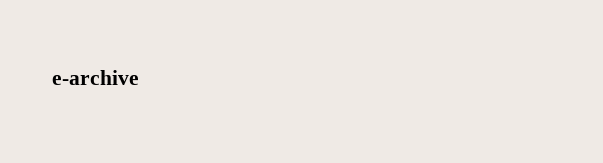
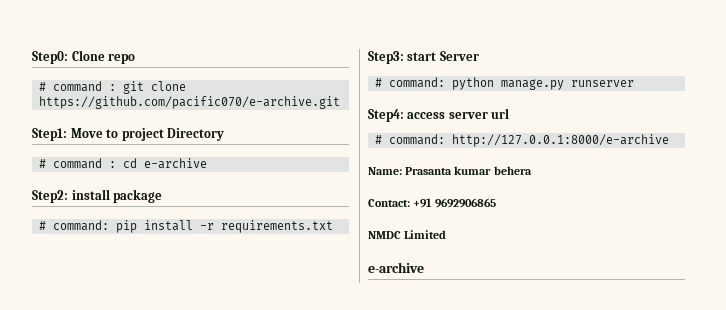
(52, 77) none -> [32,50,136,64] [39,81,187,94] [39,96,341,109] [32,128,225,141] [39,158,208,169] [32,189,163,203] [39,220,334,233] [368,51,479,64] [375,77,635,90] [368,108,510,122] [375,134,670,147] [368,166,532,175] [368,198,497,208] [368,230,447,239] Step0: Clone repo // # command : git clone https://github.com/pacific070/e-archive.git // Step1: Move to project Directory // # command : cd e-archive // Step2: install package // # command: pip install -r requirements.txt // Step3: start Server // # command: python manage.py runserver // Step4: access server url // # command: http://127.0.0.1:8000/e-archive // Name: Prasanta kumar behera // Contact: +91 9692906865 // NMDC Limited //

